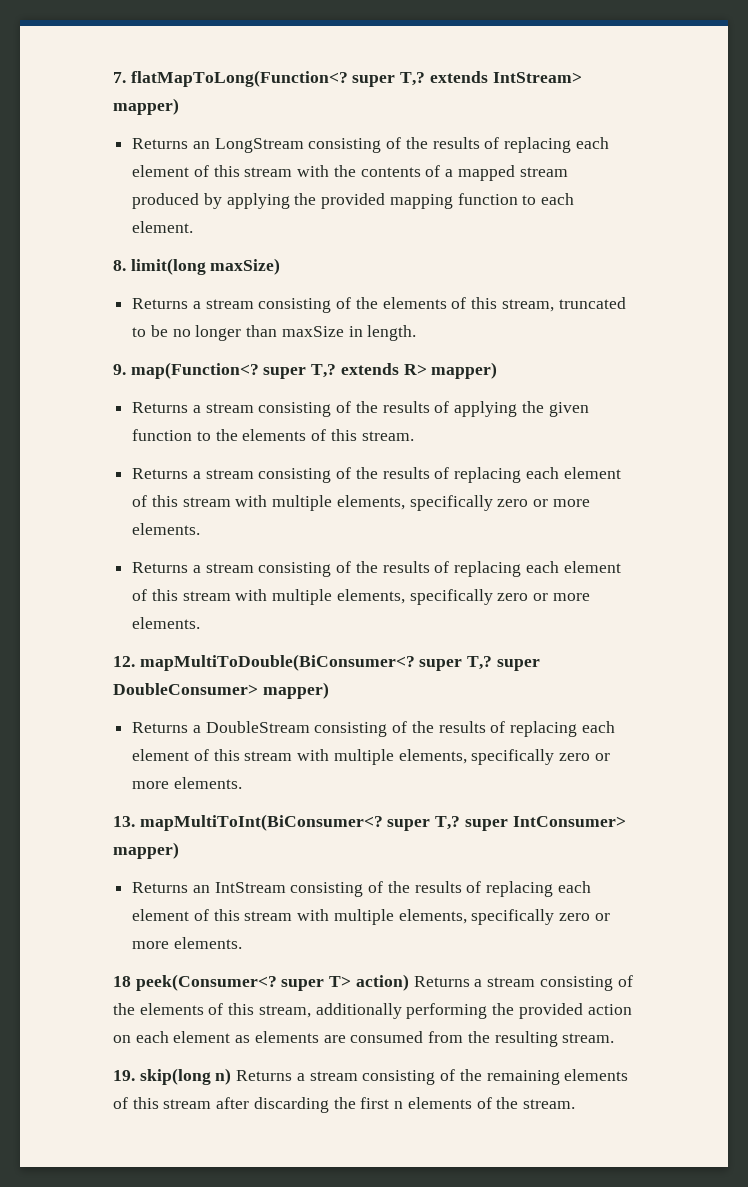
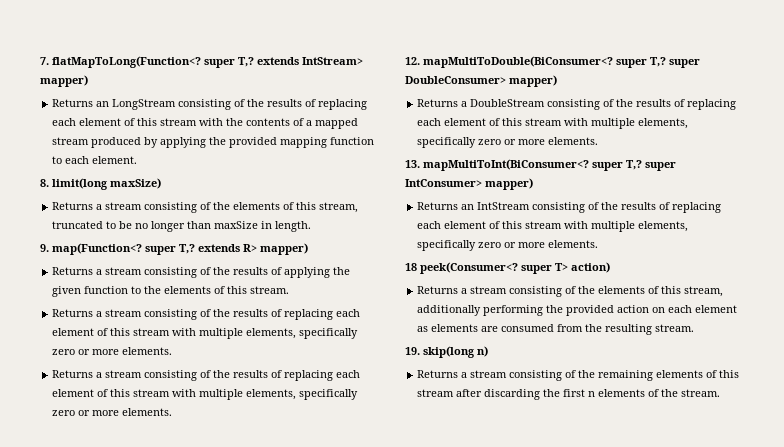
(409, 982) none -> (610, 267) //
(232, 1076) none -> (488, 351) //

